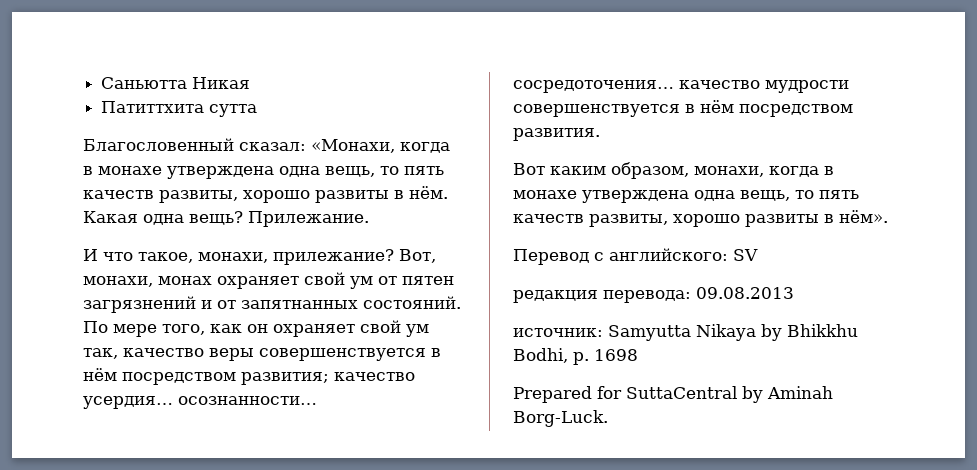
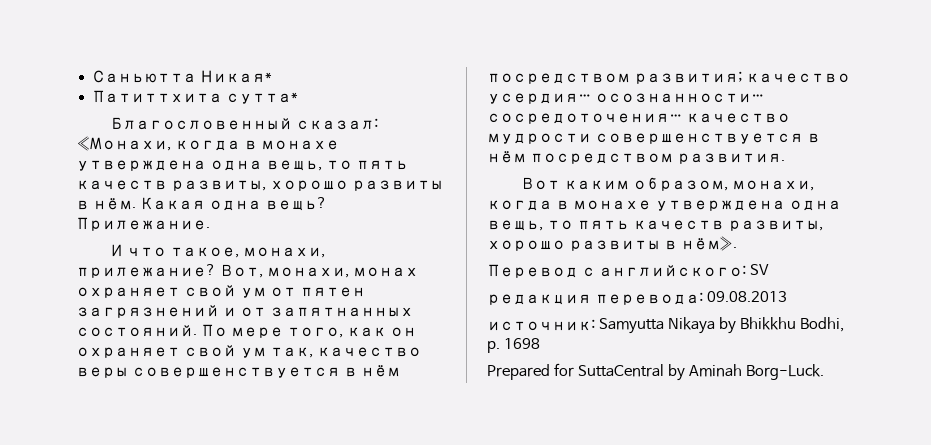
[192,77,251,89] Никая -> [199,70,272,83] Никая*
[209,104,258,117] сутта -> [225,92,298,104] сутта*

